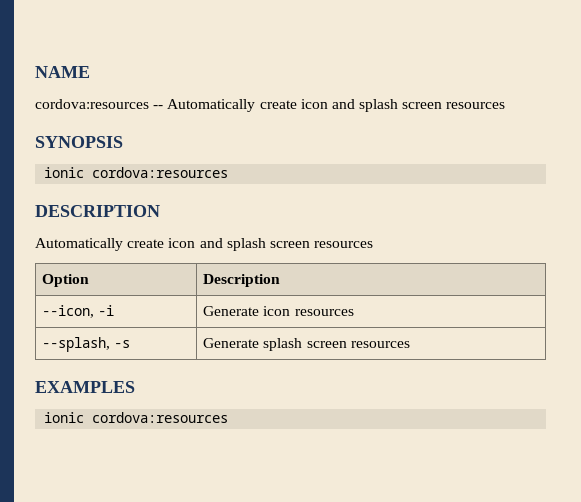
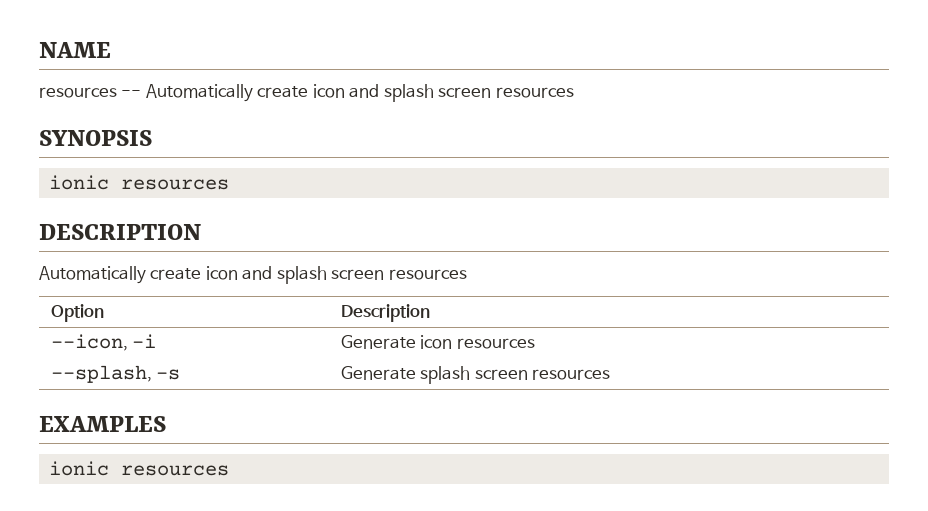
[35,99,149,109] cordova:resources -> [39,87,117,98] resources
[92,167,229,178] cordova:resources -> [120,179,229,190] resources
[92,412,229,423] cordova:resources -> [120,465,229,476] resources

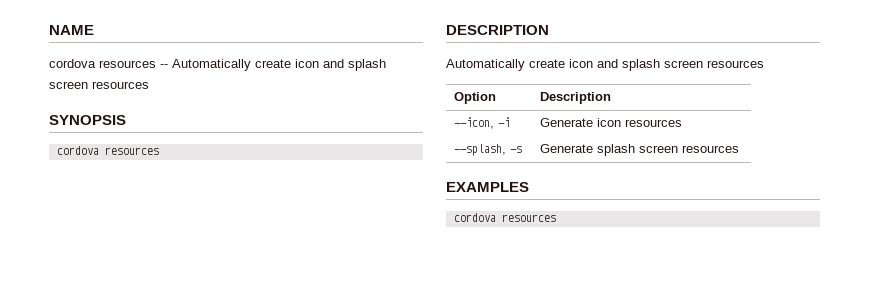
(111, 50) none -> [49,59,96,68] cordova
[48,175,109,190] ionic -> [56,146,99,155] cordova
[48,461,109,476] ionic -> [453,213,496,222] cordova

